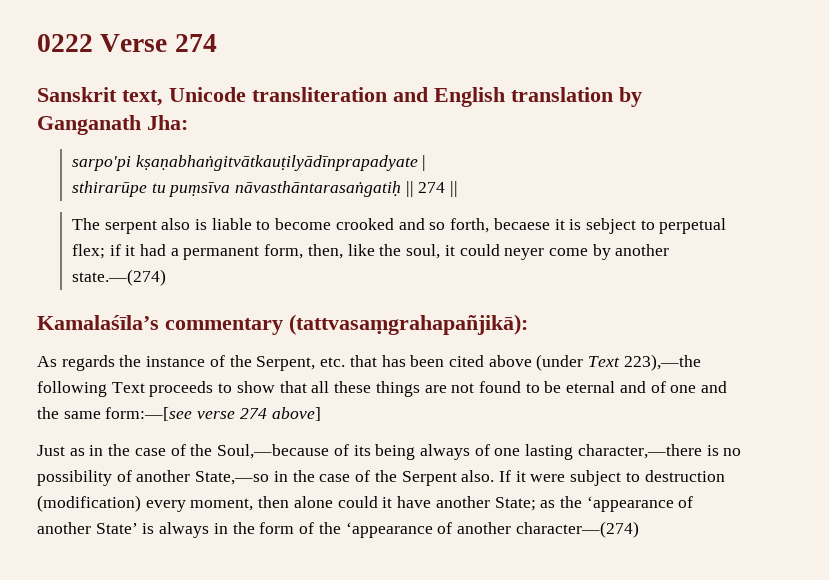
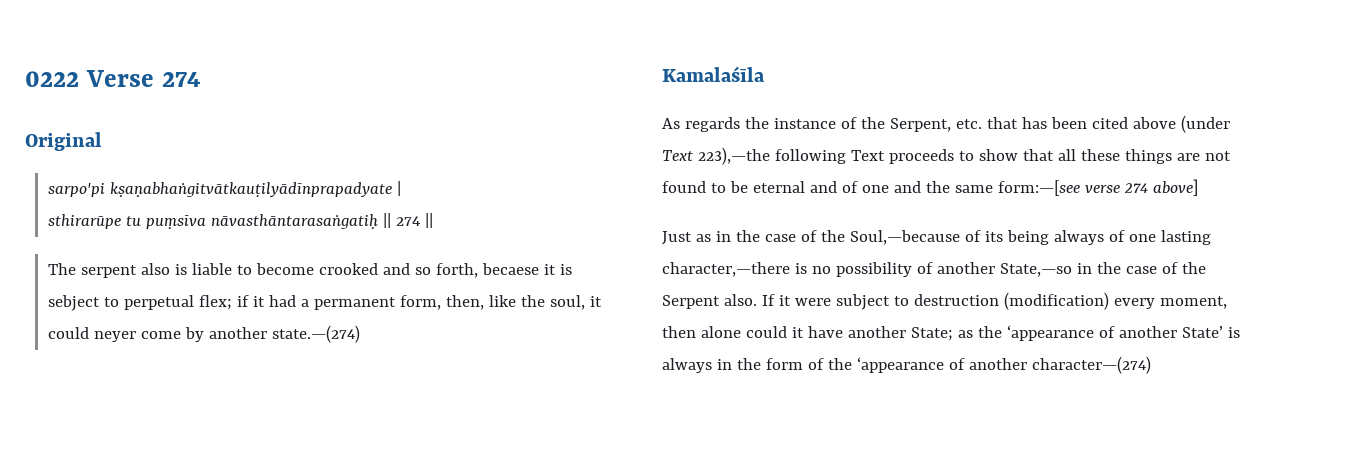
[37,87,642,107] [37,115,188,135] Sanskrit text, Unicode transliteration and English translation by Ganganath Jha: -> [25,132,102,151] Original
[37,314,528,335] Kamalaśīla’s commentary (tattvasaṃgrahapañjikā): -> [662,66,765,82] Kamalaśīla

